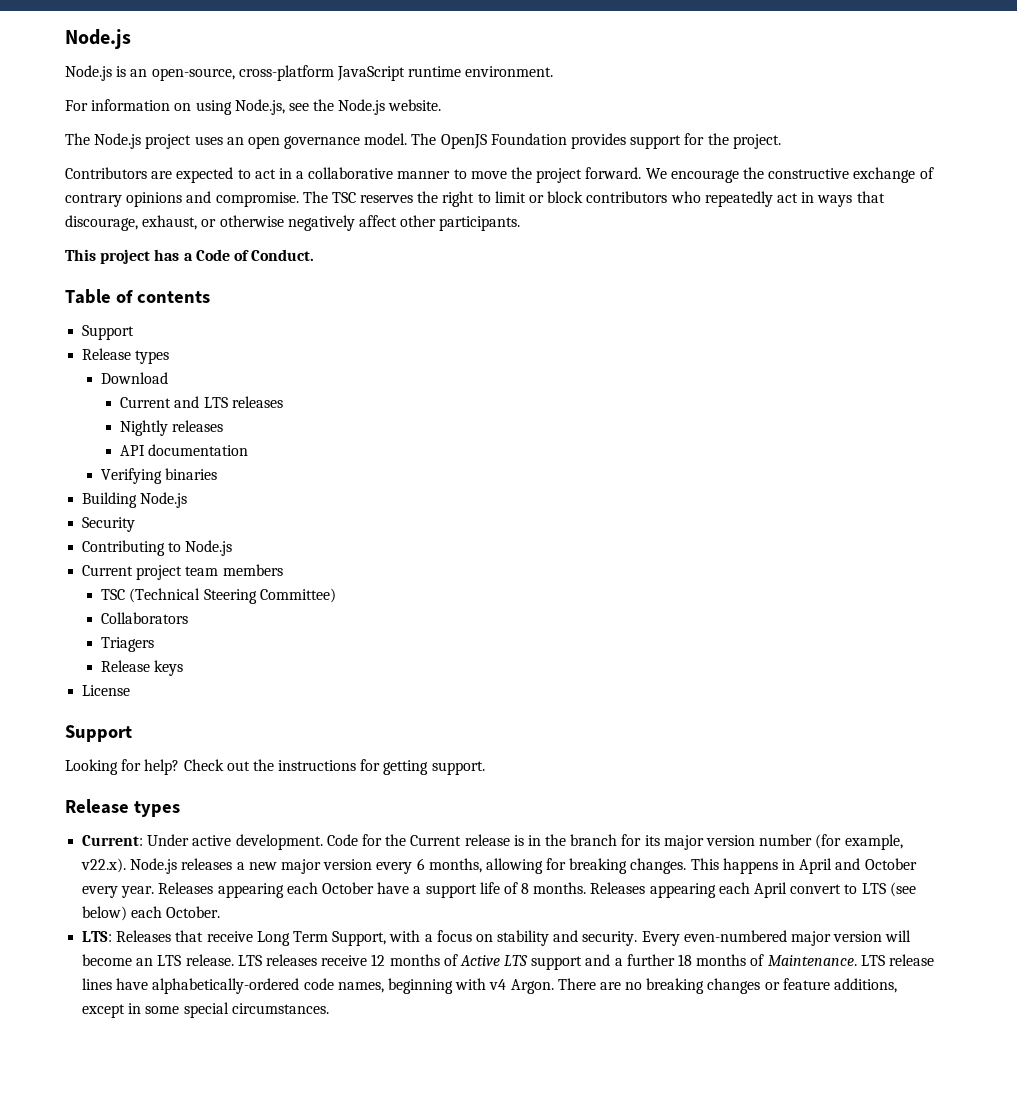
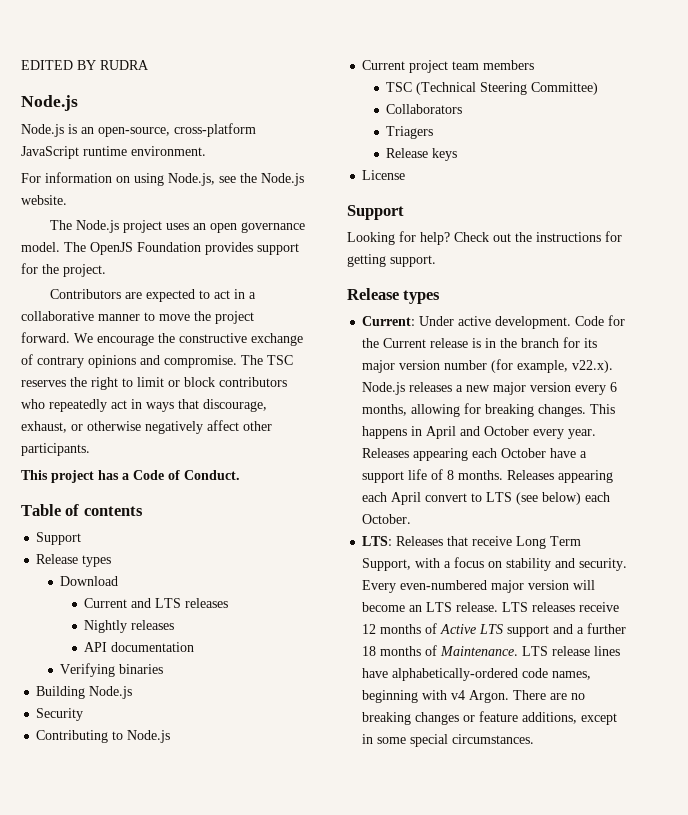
(65, 39) none -> [21,60,149,70] EDITED BY RUDRA //

